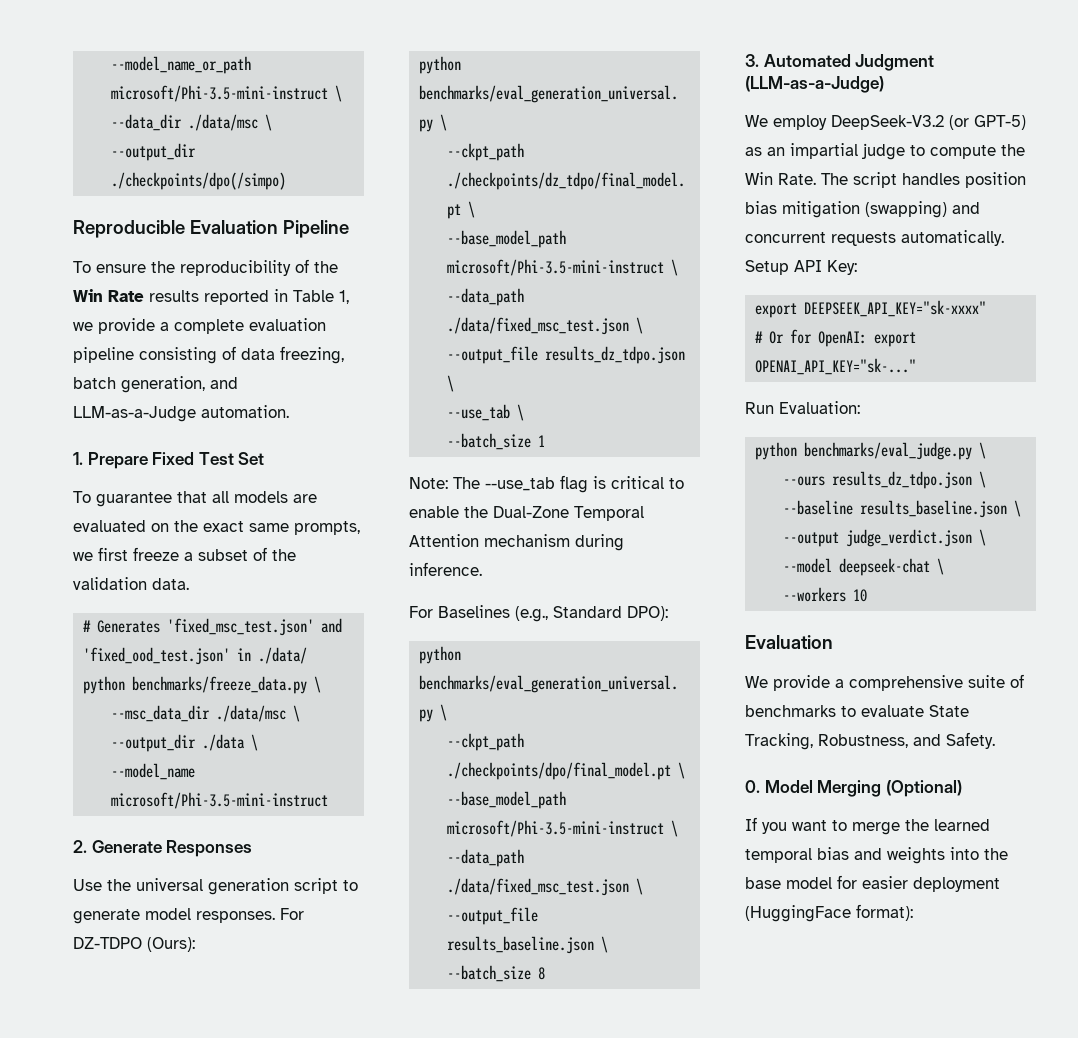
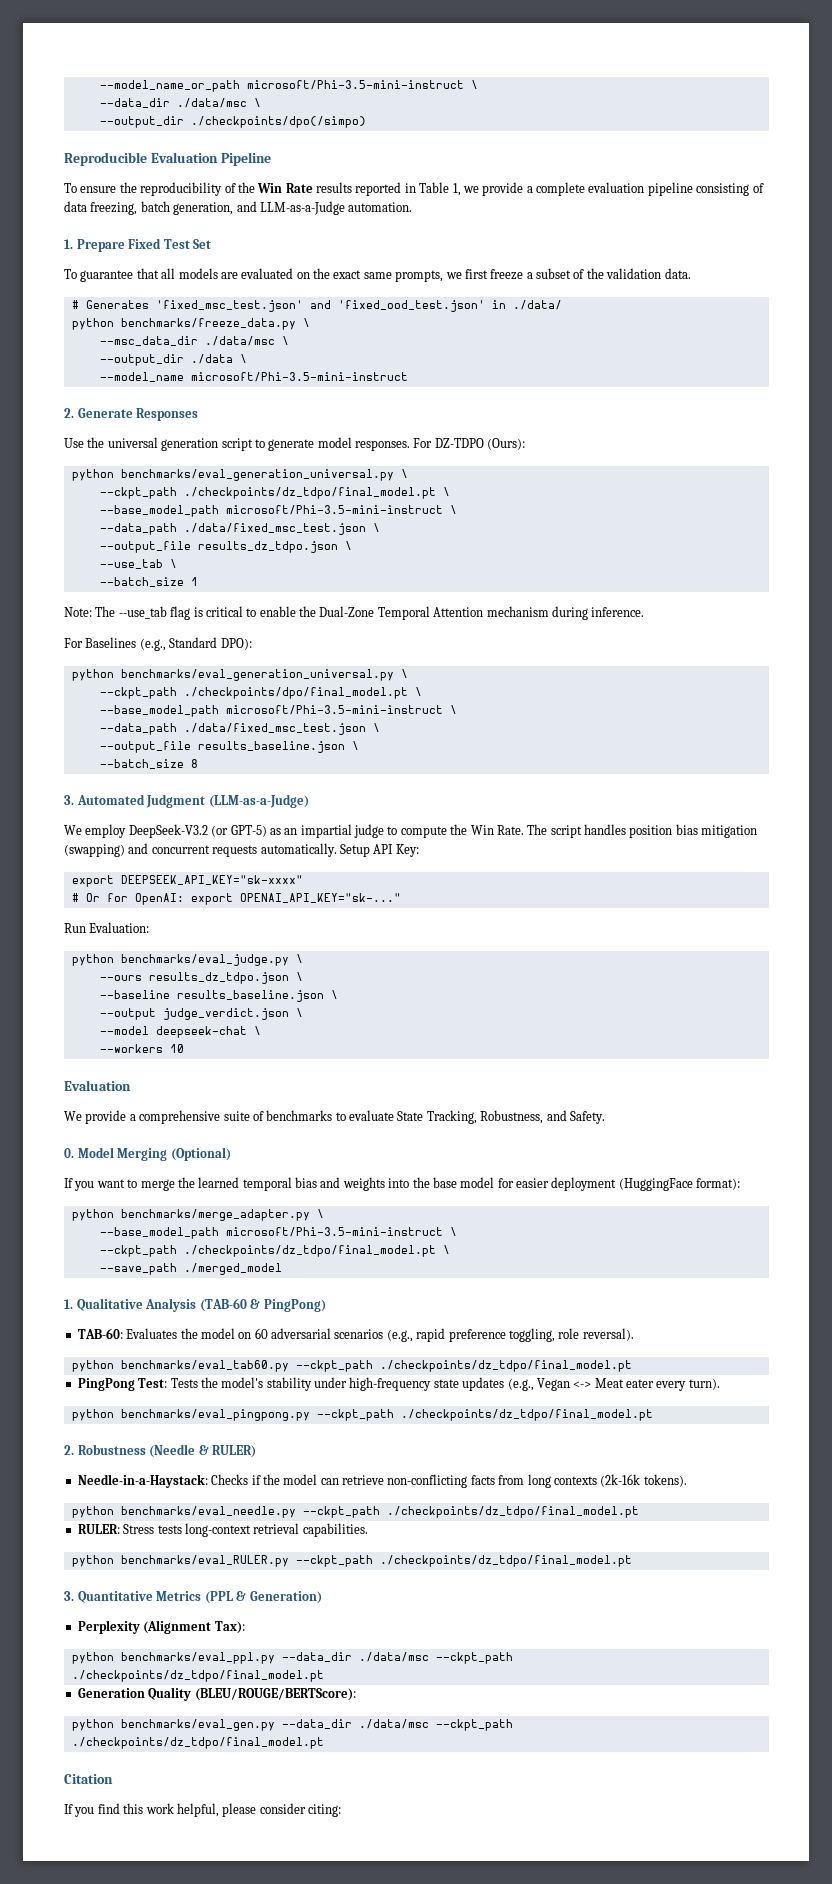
(913, 912) none -> [71,1209,324,1221] [99,1227,457,1239] [99,1245,450,1257] [99,1263,282,1275] [64,1298,326,1312] [77,1328,634,1342] [71,1360,632,1372] [77,1377,720,1391] [71,1409,653,1421] [64,1444,257,1458] [77,1474,687,1488] [71,1506,639,1518] [77,1523,368,1537] [71,1555,632,1567] [64,1591,322,1604] [77,1620,245,1634] [71,1652,513,1664] [71,1670,324,1682] [77,1687,356,1701] [71,1719,513,1731] [71,1737,324,1749] [64,1774,113,1784] [64,1803,341,1817] // python benchmarks/merge_adapter.py \ // --base_model_path microsoft/Phi-3.5-mini-instruct \ // --ckpt_path ./checkpoints/dz_tdpo/final_model.pt \ // --save_path ./merged_model // 1. Qualitative Analysis (TAB-60 & PingPong) // TAB-60: Evaluates the model on 60 adversarial scenarios (e.g., rapid preference toggling, role reversal). // python benchmarks/eval_tab60.py --ckpt_path ./checkpoints/dz_tdpo/final_model.pt // PingPong Test: Tests the model's stability under high-frequency state updates (e.g., Vegan <-> Meat eater every turn). // python benchmarks/eval_pingpong.py --ckpt_path ./checkpoints/dz_tdpo/final_model.pt // 2. Robustness (Needle & RULER) // Needle-in-a-Haystack: Checks if the model can retrieve non-conflicting facts from long contexts (2k-16k tokens). // python benchmarks/eval_needle.py --ckpt_path ./checkpoints/dz_tdpo/final_model.pt // RULER: Stress tests long-context retrieval capabilities. // python benchmarks/eval_RULER.py --ckpt_path ./checkpoints/dz_tdpo/final_model.pt // 3. Quantitative Metrics (PPL & Generation) // Perplexity (Alignment Tax): // python benchmarks/eval_ppl.py --data_dir ./data/msc --ckpt_path ./checkpoints/dz_tdpo/final_model.pt // Generation Quality (BLEU/ROUGE/BERTScore): // python benchmarks/eval_gen.py --data_dir ./data/msc --ckpt_path ./checkpoints/dz_tdpo/final_model.pt // Citation // If you find this work helpful, please consider citing:

